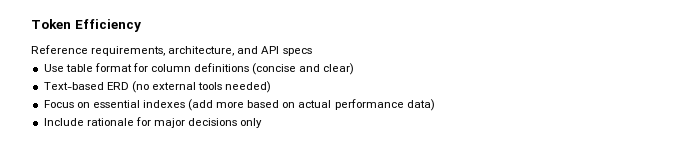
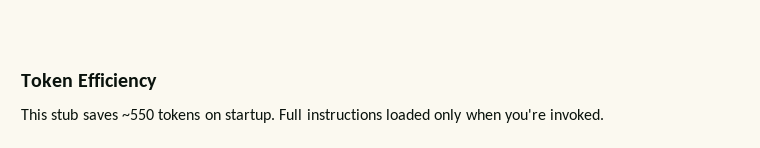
[31,45,312,56] [43,63,355,75] [43,81,272,93] [43,99,435,111] [43,117,263,128] Reference requirements, architecture, and API specs // Use table format for column definitions (concise and clear) // Text-based ERD (no external tools needed) // Focus on essential indexes (add more based on actual performance data) // Include rationale for major decisions only -> [21,109,605,123] This stub saves ~550 tokens on startup. Full instructions loaded only when you're invoked.

